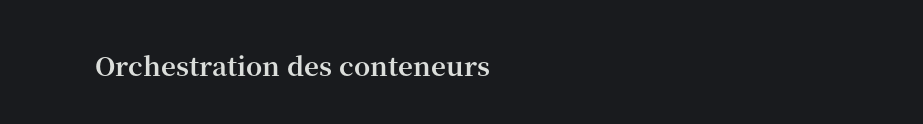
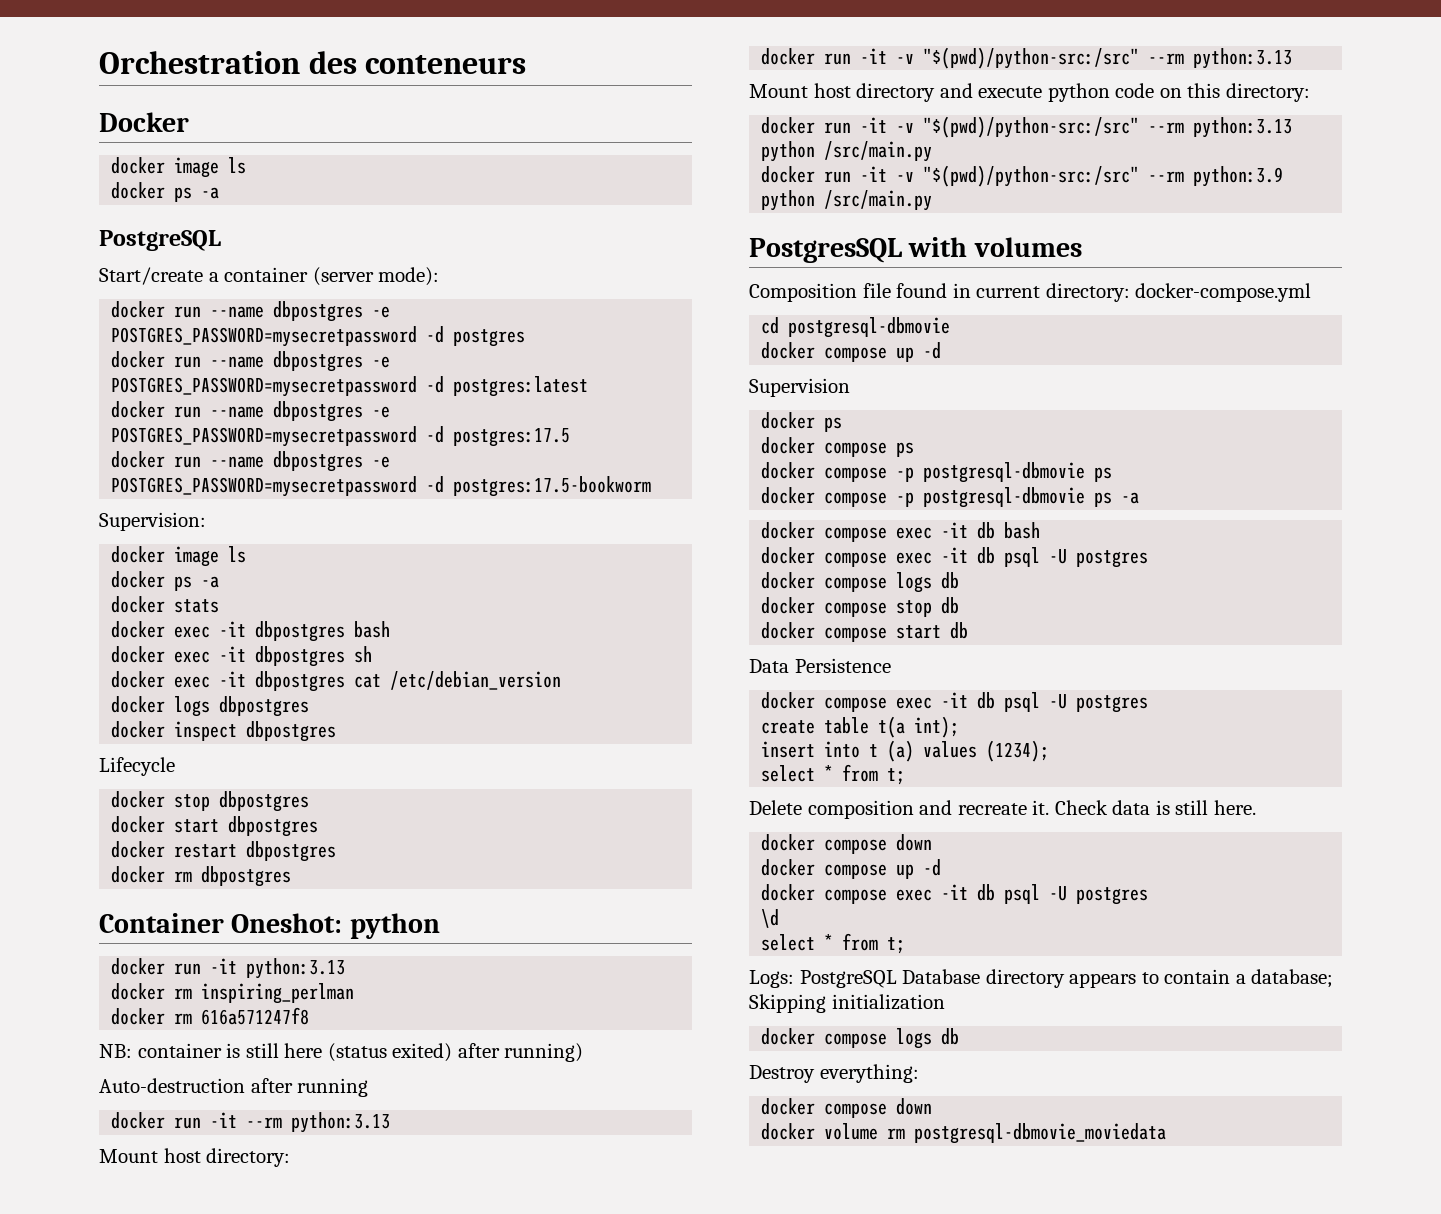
(491, 66) none -> [99,112,189,132] [111,157,247,178] [111,182,220,202] [99,230,221,251] [99,267,440,286] [111,301,391,322] [111,326,526,347] [111,351,391,372] [111,376,589,397] [111,401,391,422] [111,426,571,447] [111,451,391,472] [111,476,652,497] [99,512,206,531] [111,546,247,567] [111,571,220,591] [111,596,220,613] [111,621,391,642] [111,646,373,667] [111,671,562,692] [111,696,310,717] [111,721,337,742] [99,757,175,776] [111,791,310,812] [111,816,319,837] [111,841,337,862] [111,866,292,887] [99,913,440,939] [111,958,346,979] [111,983,355,1004] [111,1007,310,1025] [99,1043,584,1062] [99,1078,369,1097] [111,1112,391,1133] [99,1148,291,1167] [761,47,1293,69] [749,83,1310,102] [761,116,1293,138] [761,141,933,162] [761,165,1284,187] [761,190,933,211] [749,237,1082,263] [749,283,1312,302] [761,317,951,338] [761,342,942,362] [749,378,850,397] [761,412,843,432] [761,437,915,457] [761,462,1113,483] [761,487,1140,508] [761,522,1041,542] [761,547,1149,568] [761,572,960,593] [761,597,960,617] [761,622,969,642] [749,658,891,673] [761,692,1149,713] [761,716,960,738] [761,740,1050,762] [761,764,906,785] [749,800,1256,819] [761,834,933,854] [761,859,942,879] [761,884,1149,905] [761,909,780,928] [761,933,906,954] [749,969,1334,988] [749,994,945,1013] [761,1028,960,1049] [749,1064,919,1083] [761,1098,933,1118] [761,1123,1167,1144] // Docker // docker image ls // docker ps -a // PostgreSQL // Start/create a container (server mode): // docker run --name dbpostgres -e POSTGRES_PASSWORD=mysecretpassword -d postgres // docker run --name dbpostgres -e POSTGRES_PASSWORD=mysecretpassword -d postgres:latest // docker run --name dbpostgres -e POSTGRES_PASSWORD=mysecretpassword -d postgres:17.5 // docker run --name dbpostgres -e POSTGRES_PASSWORD=mysecretpassword -d postgres:17.5-bookworm // Supervision: // docker image ls // docker ps -a // docker stats // docker exec -it dbpostgres bash // docker exec -it dbpostgres sh // docker exec -it dbpostgres cat /etc/debian_version // docker logs dbpostgres // docker inspect dbpostgres // Lifecycle // docker stop dbpostgres // docker start dbpostgres // docker restart dbpostgres // docker rm dbpostgres // Container Oneshot: python // docker run -it python:3.13 // docker rm inspiring_perlman // docker rm 616a571247f8 // NB: container is still here (status exited) after running) // Auto-destruction after running // docker run -it --rm python:3.13 // Mount host directory: // docker run -it -v "$(pwd)/python-src:/src" --rm python:3.13 // Mount host directory and execute python code on this directory: // docker run -it -v "$(pwd)/python-src:/src" --rm python:3.13 python /src/main.py // docker run -it -v "$(pwd)/python-src:/src" --rm python:3.9 python /src/main.py // PostgresSQL with volumes // Composition file found in current directory: docker-compose.yml // cd postgresql-dbmovie // docker compose up -d // Supervision // docker ps // docker compose ps // docker compose -p postgresql-dbmovie ps // docker compose -p postgresql-dbmovie ps -a // docker compose exec -it db bash // docker compose exec -it db psql -U postgres // docker compose logs db // docker compose stop db // docker compose start db // Data Persistence // docker compose exec -it db psql -U postgres // create table t(a int); // insert into t (a) values (1234); // select * from t; // Delete composition and recreate it. Check data is still here. // docker compose down // docker compose up -d // docker compose exec -it db psql -U postgres // \d // select * from t; // Logs: PostgreSQL Database directory appears to contain a database; Skipping initialization // docker compose logs db // Destroy everything: // docker compose down // docker volume rm postgresql-dbmovie_moviedata

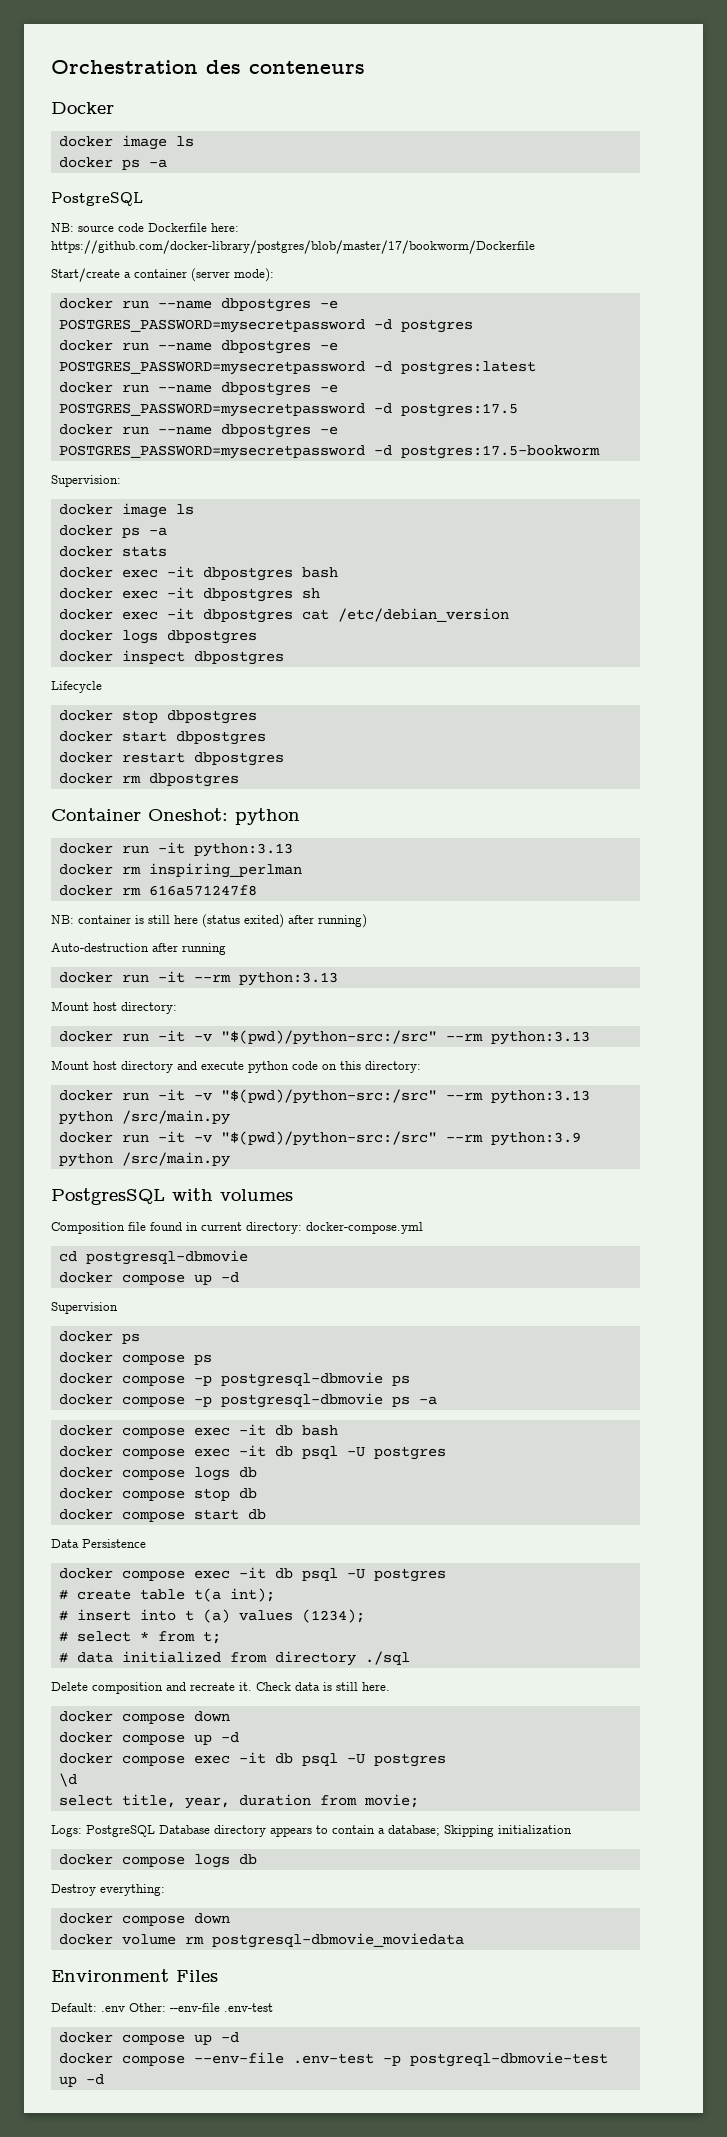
(221, 240) none -> [51,223,239,232] [51,240,535,254] // NB: source code Dockerfile here: https://github.com/docker-library/postgres/blob/master/17/bookworm/Dockerfile
(1149, 704) none -> [58,1589,68,1600] #
(960, 727) none -> [58,1610,68,1621] #
[761,764,906,785] select * from t; -> [58,1631,221,1644] [58,1651,410,1666] # select * from t; // # data initialized from directory ./sql
[824,933,906,954] * from t; -> [121,1794,419,1809] title, year, duration from movie;
(1167, 1133) none -> [51,1969,218,1982] [51,2003,273,2012] [58,2032,239,2045] [58,2052,608,2067] [58,2074,104,2087] // Environment Files // Default: .env Other: --env-file .env-test // docker compose up -d // docker compose --env-file .env-test -p postgreql-dbmovie-test up -d

